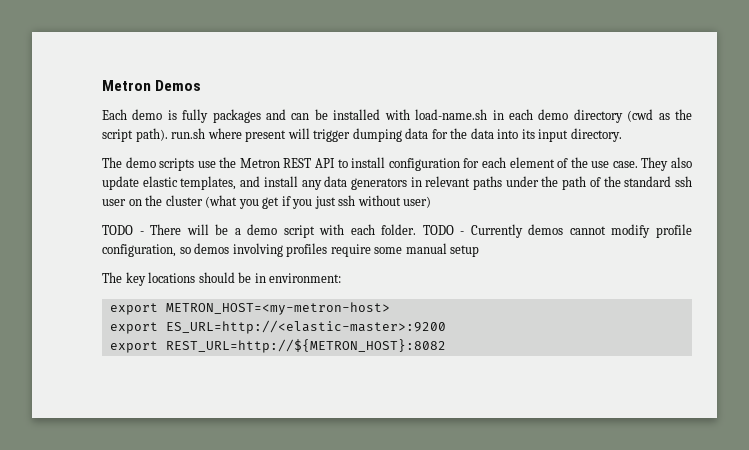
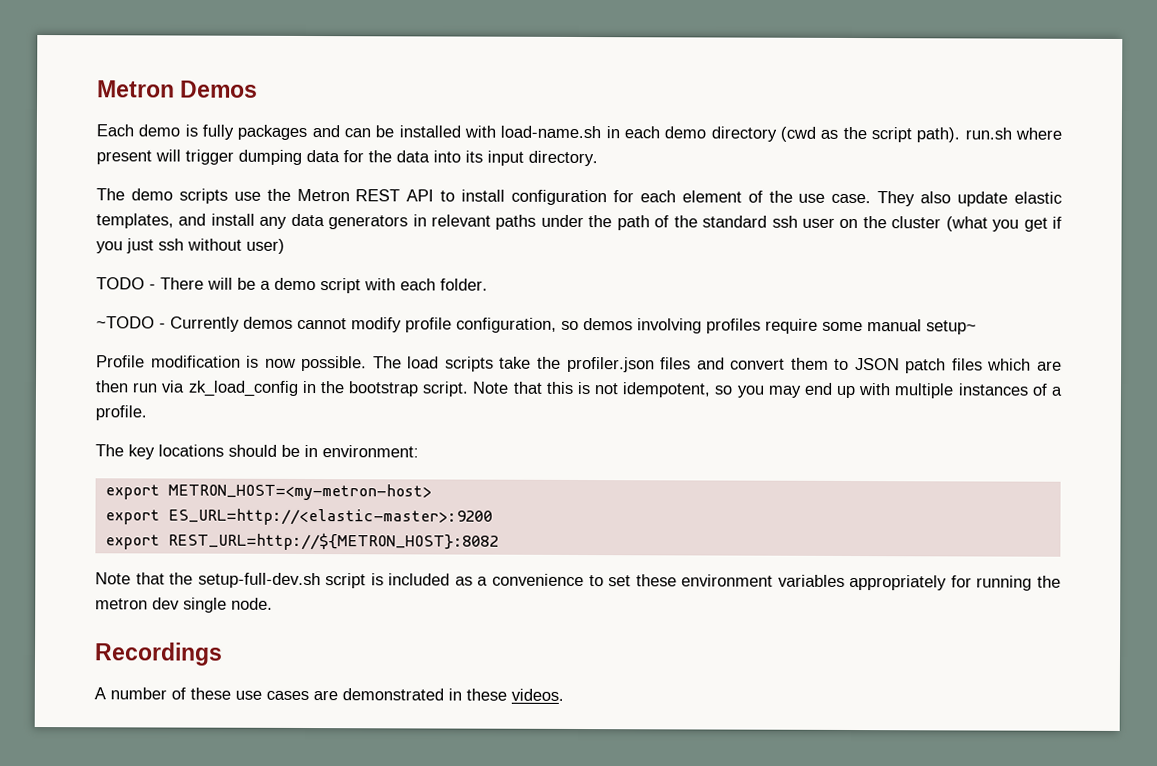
[422,225,454,235] TODO -> [96,316,155,329] // ~TODO
[450,245,480,257] setup -> [926,320,977,335] [96,355,1062,374] [95,380,1062,399] [95,405,147,421] setup~ // Profile modification is now possible. The load scripts take the profiler.json files and convert them to JSON patch files which are then run via zk_load_config in the bootstrap script. Note that this is not idempotent, so you may end up with multiple instances of a profile.
(446, 346) none -> [95,572,1061,591] [95,597,273,613] [94,642,223,666] [94,687,564,701] // Note that the setup-full-dev.sh script is included as a convenience to set these environment variables appropriately for running the metron dev single node. // Recordings // A number of these use cases are demonstrated in these videos.

